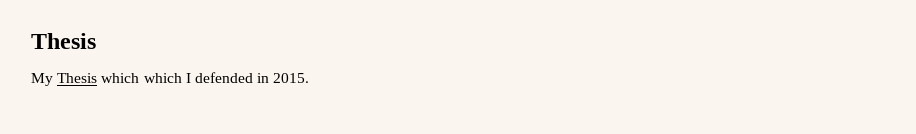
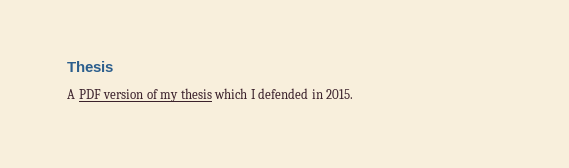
[31,73,140,86] My Thesis which -> [67,88,212,102] A PDF version of my thesis

